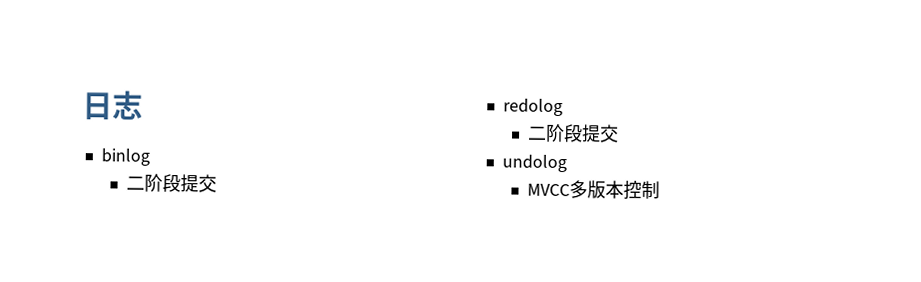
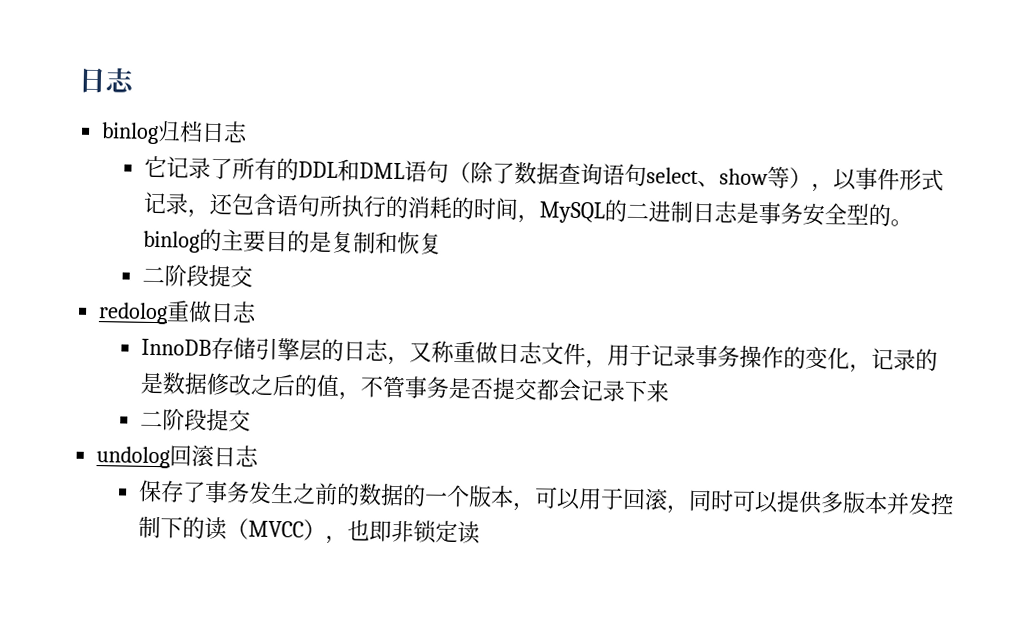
[126,173,218,193] [502,98,563,117] [528,123,620,143] [501,154,567,173] [527,180,661,200] // 二阶段提交 // redolog // 二阶段提交 // undolog // MVCC多版本控制 -> [157,120,249,144] [143,155,944,193] [142,191,913,227] [142,228,442,255] [141,264,253,288] [98,300,258,325] [140,336,938,373] [139,371,670,403] [139,408,251,432] [96,444,260,469] [137,479,954,516] [137,515,480,545] 归档日志 // 它记录了所有的DDL和DML语句（除了数据查询语句select、show等），以事件形式记录，还包含语句所执行的消耗的时间，MySQL的二进制日志是事务安全型的。binlog的主要目的是复制和恢复 // 二阶段提交 // redolog重做日志 // InnoDB存储引擎层的日志，又称重做日志文件，用于记录事务操作的变化，记录的是数据修改之后的值，不管事务是否提交都会记录下来 // 二阶段提交 // undolog回滚日志 // 保存了事务发生之前的数据的一个版本，可以用于回滚，同时可以提供多版本并发控制下的读（MVCC），也即非锁定读

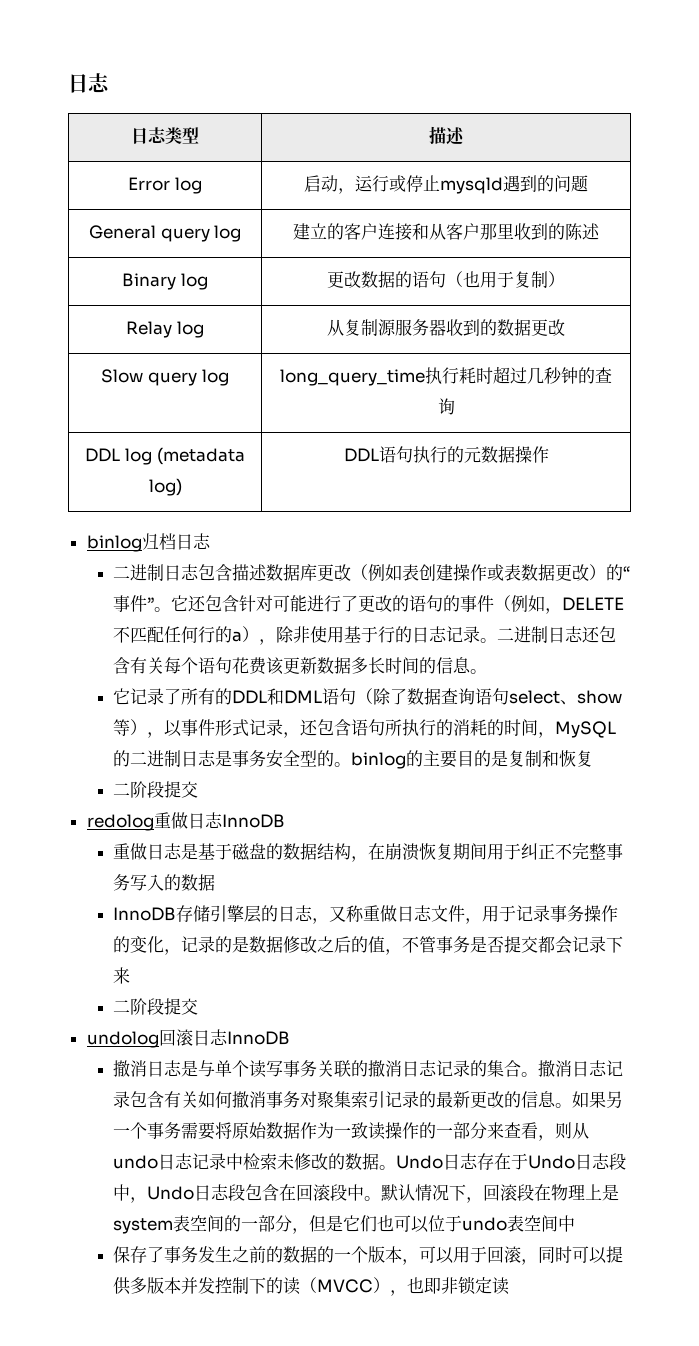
[78,67,136,94] [101,120,249,145] 日志 // binlog归档日志 -> [68,73,110,93] [131,127,199,144] [429,126,465,145] [128,177,202,194] [304,175,588,194] [88,225,242,242] [293,223,600,241] [122,273,208,290] [327,271,565,288] [126,321,204,338] [327,319,565,336] [101,369,229,386] [280,366,612,386] [437,398,455,415] [85,447,245,465] [148,478,182,496] [343,446,549,463] [86,533,211,552] [112,564,630,581] [112,595,624,614] [112,626,616,645] [112,657,487,675] 日志 // 日志类型 | 描述 // Error log | 启动，运行或停止mysqld遇到的问题 // General query log | 建立的客户连接和从客户那里收到的陈述 // Binary log | 更改数据的语句（也用于复制） // Relay log | 从复制源服务器收到的数据更改 // Slow query log | long_query_time执行耗时超过几秒钟的查询 // DDL log (metadata log) | DDL语句执行的元数据操作 // binlog归档日志 // 二进制日志包含描述数据库更改（例如表创建操作或表数据更改）的“事件”。它还包含针对可能进行了更改的语句的事件（例如，DELETE不匹配任何行的a），除非使用基于行的日志记录。二进制日志还包含有关每个语句花费该更新数据多长时间的信息。
(258, 312) none -> [221,814,285,828] [112,843,623,862] [112,874,215,891] InnoDB // 重做日志是基于磁盘的数据结构，在崩溃恢复期间用于纠正不完整事务写入的数据
(260, 456) none -> [226,1031,290,1045] [112,1060,623,1078] [112,1091,623,1108] [112,1122,589,1141] [112,1153,626,1170] [112,1184,619,1203] [112,1215,575,1234] InnoDB // 撤消日志是与单个读写事务关联的撤消日志记录的集合。撤消日志记录包含有关如何撤消事务对聚集索引记录的最新更改的信息。如果另一个事务需要将原始数据作为一致读操作的一部分来查看，则从undo日志记录中检索未修改的数据。Undo日志存在于Undo日志段中，Undo日志段包含在回滚段中。默认情况下，回滚段在物理上是system表空间的一部分，但是它们也可以位于undo表空间中

